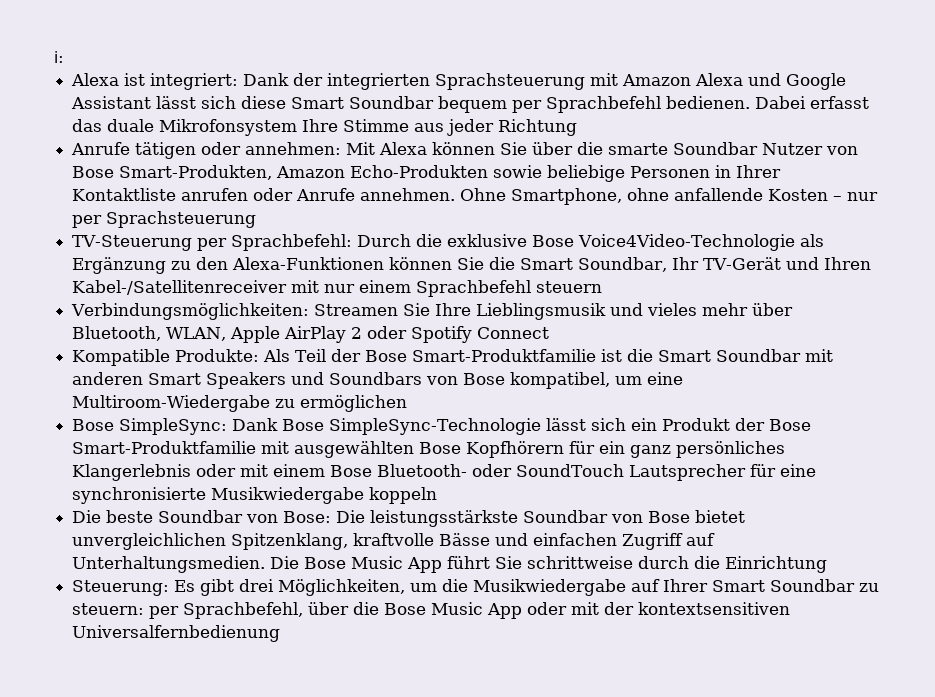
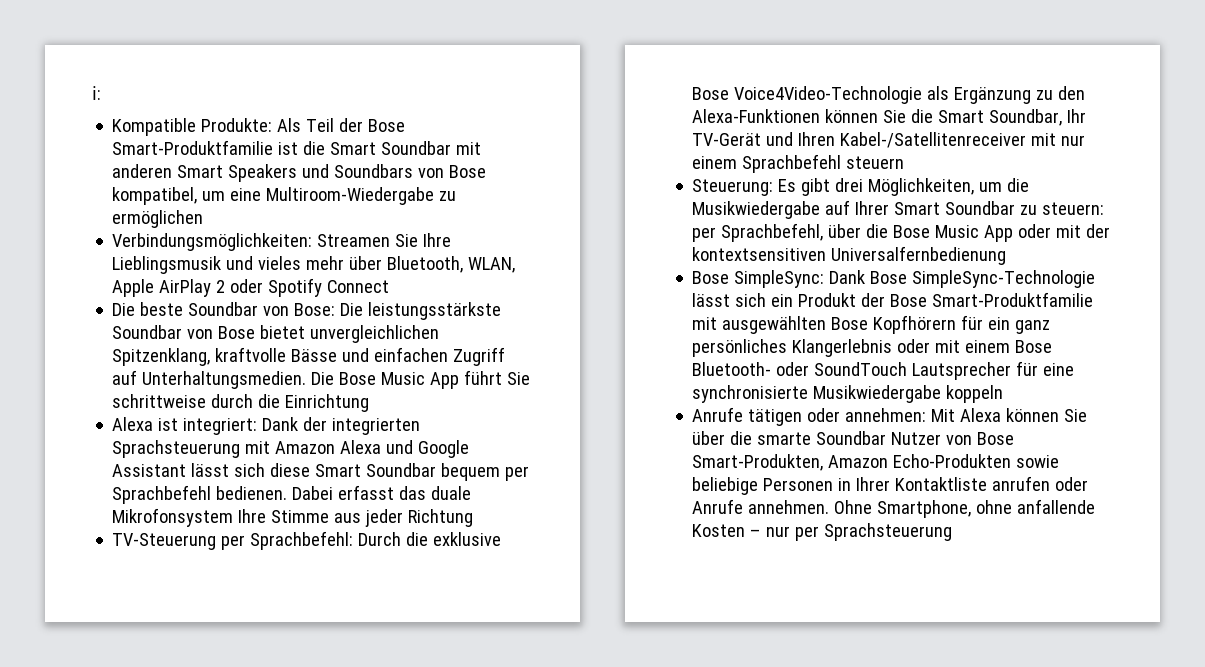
(64, 57) none -> [112,118,406,136] [112,140,482,155] [112,164,487,182] [112,187,457,205] [112,210,204,228] [112,233,452,251] [112,256,516,274] [112,278,390,297] [112,302,502,320] [112,325,440,343] [112,347,506,366] [112,370,531,389] [112,394,370,412] // Kompatible Produkte: Als Teil der Bose Smart-Produktfamilie ist die Smart Soundbar mit anderen Smart Speakers und Soundbars von Bose kompatibel, um eine Multiroom-Wiedergabe zu ermöglichen // Verbindungsmöglichkeiten: Streamen Sie Ihre Lieblingsmusik und vieles mehr über Bluetooth, WLAN, Apple AirPlay 2 oder Spotify Connect // Die beste Soundbar von Bose: Die leistungsstärkste Soundbar von Bose bietet unvergleichlichen Spitzenklang, kraftvolle Bässe und einfachen Zugriff auf Unterhaltungsmedien. Die Bose Music App führt Sie schrittweise durch die Einrichtung
(578, 127) none -> [112,531,502,550] [692,86,1086,104] [692,109,1087,126] [692,132,1086,148] [692,154,905,173] [692,178,1030,196] [692,200,1105,219] [692,223,1111,242] [692,246,1007,265] [692,270,1096,288] [692,292,1094,307] [692,315,1051,334] [692,339,1053,357] [692,361,1075,380] [692,385,1004,403] // TV-Steuerung per Sprachbefehl: Durch die exklusive Bose Voice4Video-Technologie als Ergänzung zu den Alexa-Funktionen können Sie die Smart Soundbar, Ihr TV-Gerät und Ihren Kabel-/Satellitenreceiver mit nur einem Sprachbefehl steuern // Steuerung: Es gibt drei Möglichkeiten, um die Musikwiedergabe auf Ihrer Smart Soundbar zu steuern: per Sprachbefehl, über die Bose Music App oder mit der kontextsensitiven Universalfernbedienung // Bose SimpleSync: Dank Bose SimpleSync-Technologie lässt sich ein Produkt der Bose Smart-Produktfamilie mit ausgewählten Bose Kopfhörern für ein ganz persönliches Klangerlebnis oder mit einem Bose Bluetooth- oder SoundTouch Lautsprecher für eine synchronisierte Musikwiedergabe koppeln
[72,234,825,251] [72,257,872,274] [72,280,603,297] [71,303,794,320] [72,326,550,343] [72,349,834,366] [72,372,684,389] [72,395,408,412] [72,418,812,435] [72,441,786,458] [72,464,817,481] [72,487,438,504] [72,510,746,527] [72,533,716,550] [72,556,828,573] [72,579,880,596] [72,602,791,619] [72,625,281,642] // TV-Steuerung per Sprachbefehl: Durch die exklusive Bose Voice4Video-Technologie als Ergänzung zu den Alexa-Funktionen können Sie die Smart Soundbar, Ihr TV-Gerät und Ihren Kabel-/Satellitenreceiver mit nur einem Sprachbefehl steuern // Verbindungsmöglichkeiten: Streamen Sie Ihre Lieblingsmusik und vieles mehr über Bluetooth, WLAN, Apple AirPlay 2 oder Spotify Connect // Kompatible Produkte: Als Teil der Bose Smart-Produktfamilie ist die Smart Soundbar mit anderen Smart Speakers und Soundbars von Bose kompatibel, um eine Multiroom-Wiedergabe zu ermöglichen // Bose SimpleSync: Dank Bose SimpleSync-Technologie lässt sich ein Produkt der Bose Smart-Produktfamilie mit ausgewählten Bose Kopfhörern für ein ganz persönliches Klangerlebnis oder mit einem Bose Bluetooth- oder SoundTouch Lautsprecher für eine synchronisierte Musikwiedergabe koppeln // Die beste Soundbar von Bose: Die leistungsstärkste Soundbar von Bose bietet unvergleichlichen Spitzenklang, kraftvolle Bässe und einfachen Zugriff auf Unterhaltungsmedien. Die Bose Music App führt Sie schrittweise durch die Einrichtung // Steuerung: Es gibt drei Möglichkeiten, um die Musikwiedergabe auf Ihrer Smart Soundbar zu steuern: per Sprachbefehl, über die Bose Music App oder mit der kontextsensitiven Universalfernbedienung -> (953, 532) none

